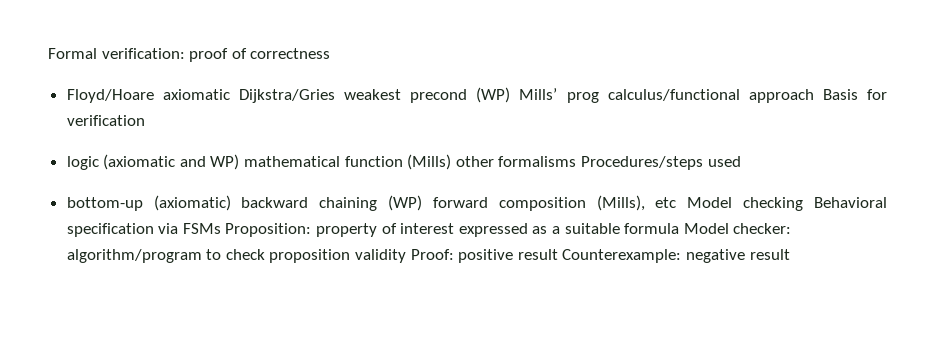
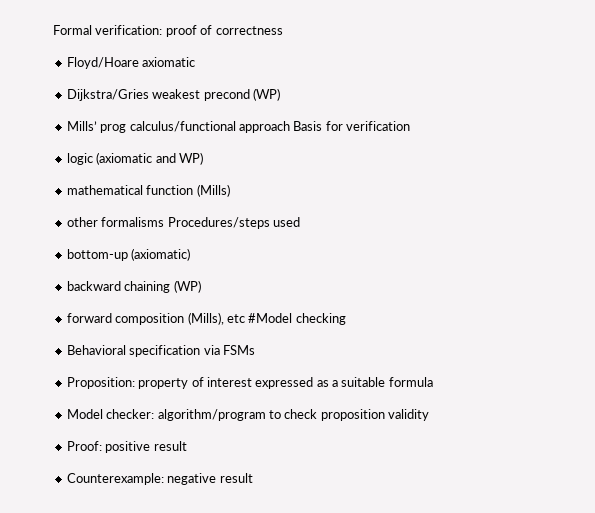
(230, 94) none -> (196, 62) //
(511, 95) none -> (280, 94) //
(240, 162) none -> (203, 158) //
(452, 162) none -> (230, 190) //
(231, 203) none -> (191, 254) //
(423, 203) none -> (201, 286) //
[687,197,733,208] Model -> [248,313,293,323] #Model
(804, 204) none -> (346, 319) //
(221, 228) none -> (255, 350) //
(680, 228) none -> (433, 382) //
(407, 256) none -> (429, 415) //
(558, 254) none -> (187, 446) //

